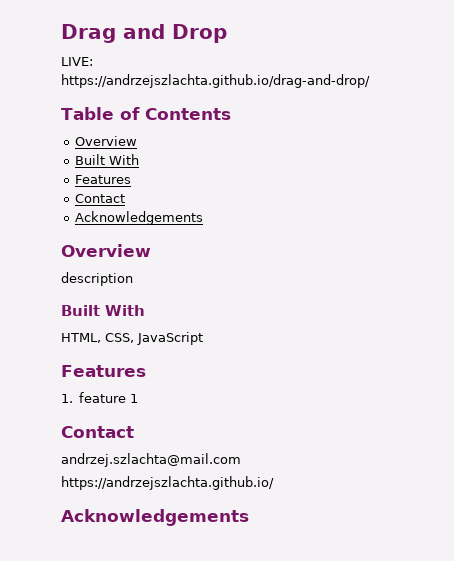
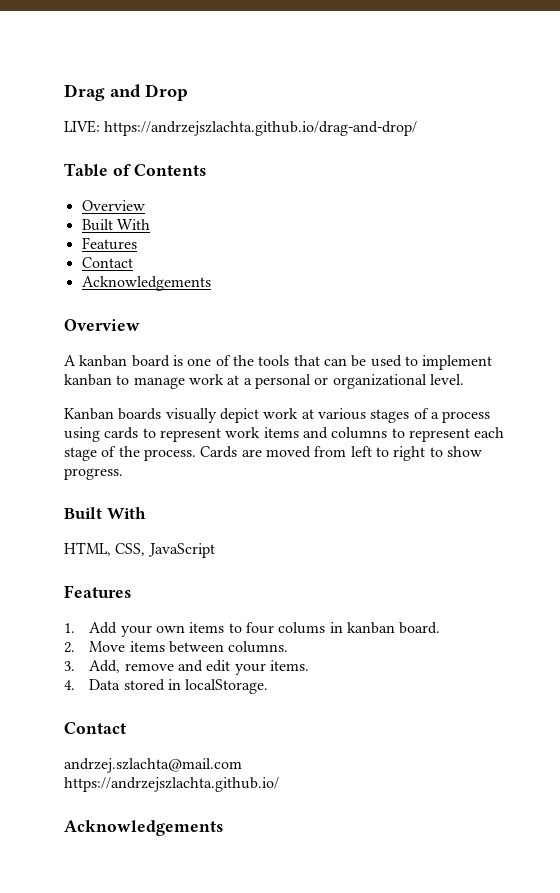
[61,272,133,286] description -> [64,355,493,370] [64,374,464,389] [64,408,491,423] [64,427,505,442] [64,446,482,461] [64,468,123,480] A kanban board is one of the tools that can be used to implement kanban to manage work at a personal or organizational level. // Kanban boards visually depict work at various stages of a process using cards to represent work items and columns to represent each stage of the process. Cards are moved from left to right to show progress.
[79,392,139,403] feature 1 -> [89,622,441,637] [64,641,289,653] [64,660,309,675] [64,679,269,694] Add your own items to four colums in kanban board. // 2. Move items between columns. // 3. Add, remove and edit your items. // 4. Data stored in localStorage.

